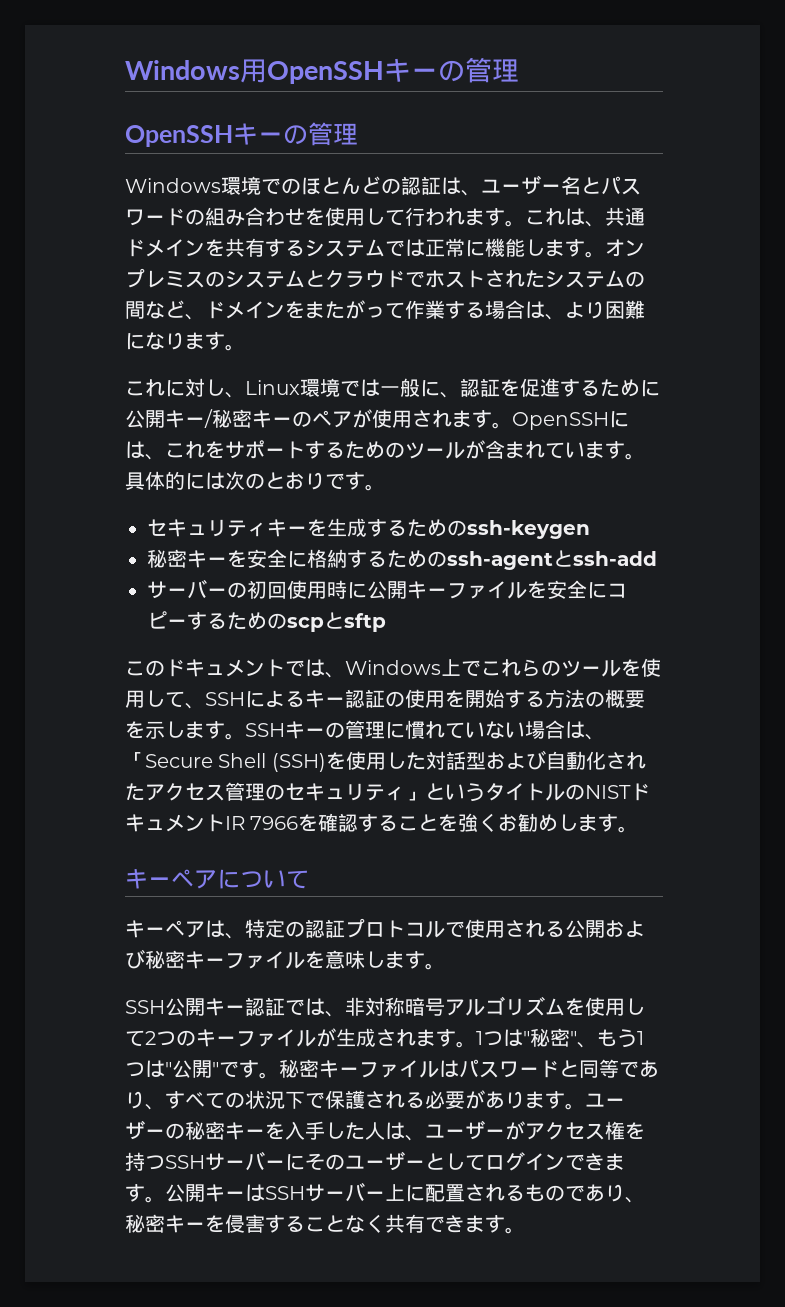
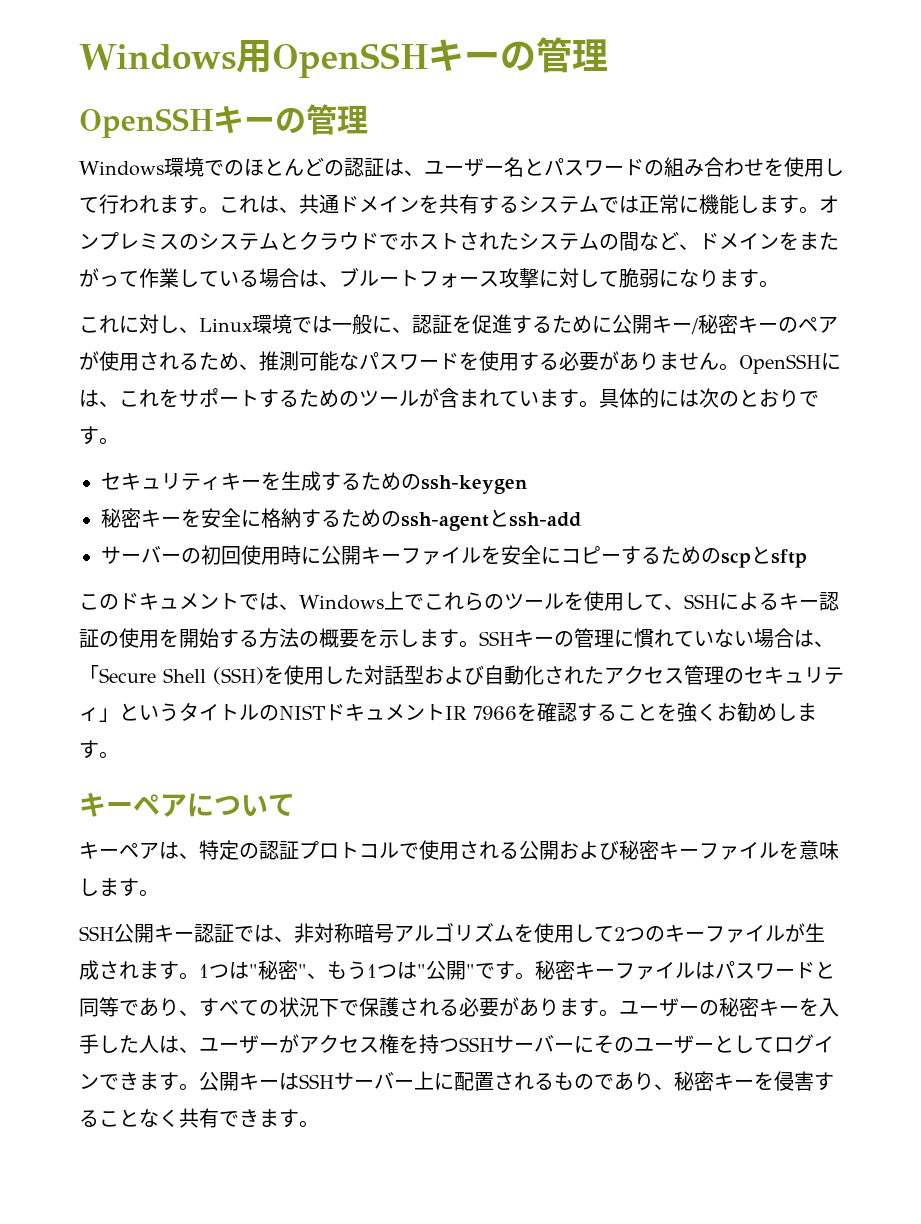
[445,301,465,319] す -> [179,269,239,287] してい
[565,300,645,319] より困難 -> [339,267,659,288] ブルートフォース攻撃に対して脆弱
[452,410,492,428] ます -> [179,351,719,371] るため、推測可能なパスワードを使用する必要がありません

